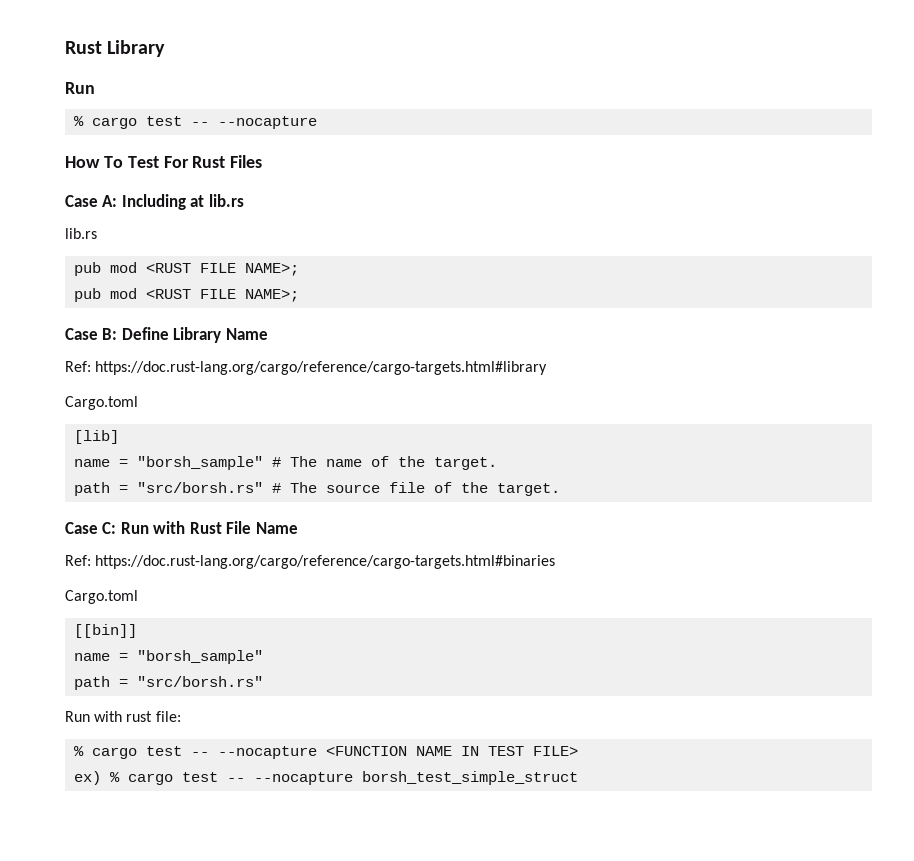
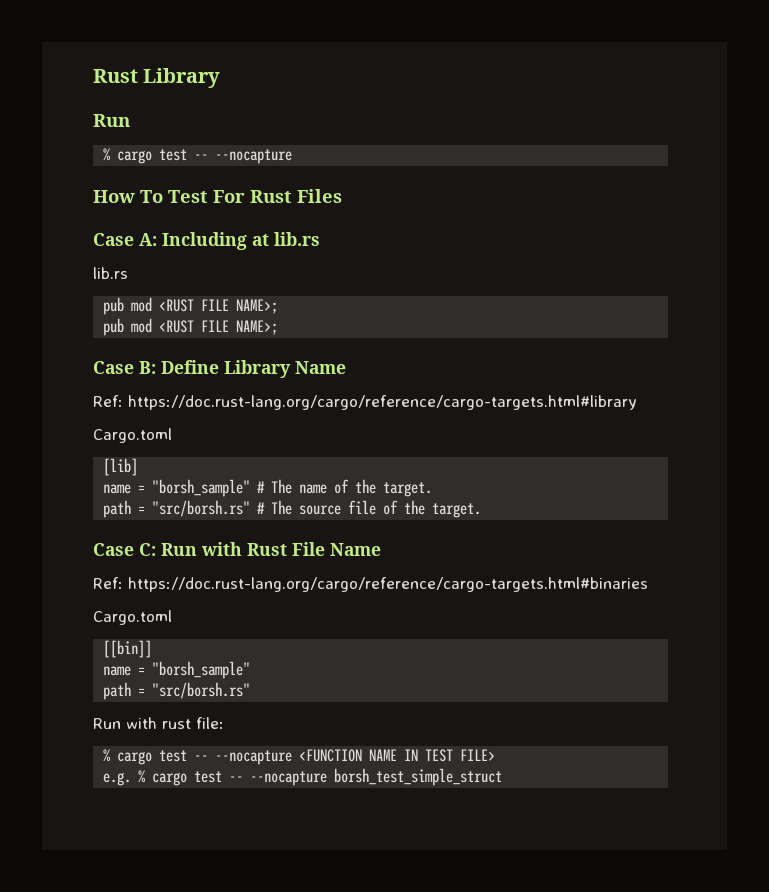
[74,771,102,785] ex) -> [103,772,132,786] e.g.

